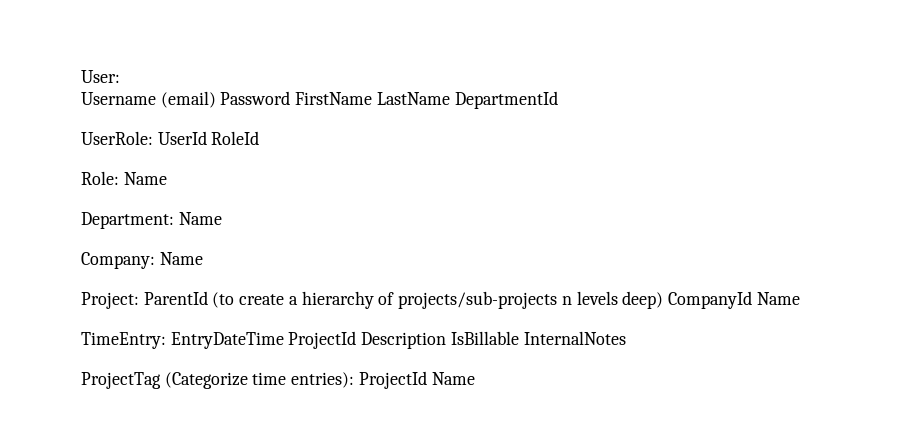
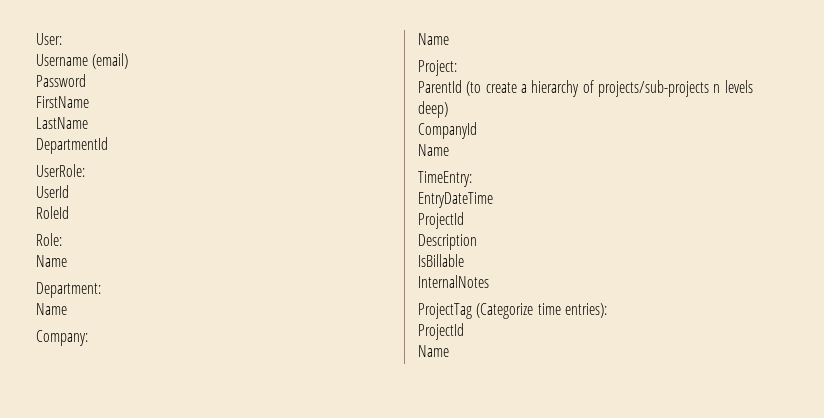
(216, 99) none -> (129, 61) //
(291, 98) none -> (86, 80) //
(373, 98) none -> (89, 102) //
(450, 98) none -> (88, 123) //
(153, 138) none -> (85, 170) //
(207, 138) none -> (69, 191) //
(119, 178) none -> (62, 239) //
(174, 220) none -> (101, 290) //
(155, 260) none -> (88, 338) //
(139, 300) none -> (457, 68) //
(664, 300) none -> (448, 109) //
(752, 300) none -> (477, 130) //
(166, 340) none -> (472, 179) //
[288,331,357,349] ProjectId -> [418,212,464,229] // ProjectId //
(447, 340) none -> (477, 242) //
(519, 338) none -> (464, 260) //
[358,371,427,389] ProjectId -> [418,323,464,340] // ProjectId //

